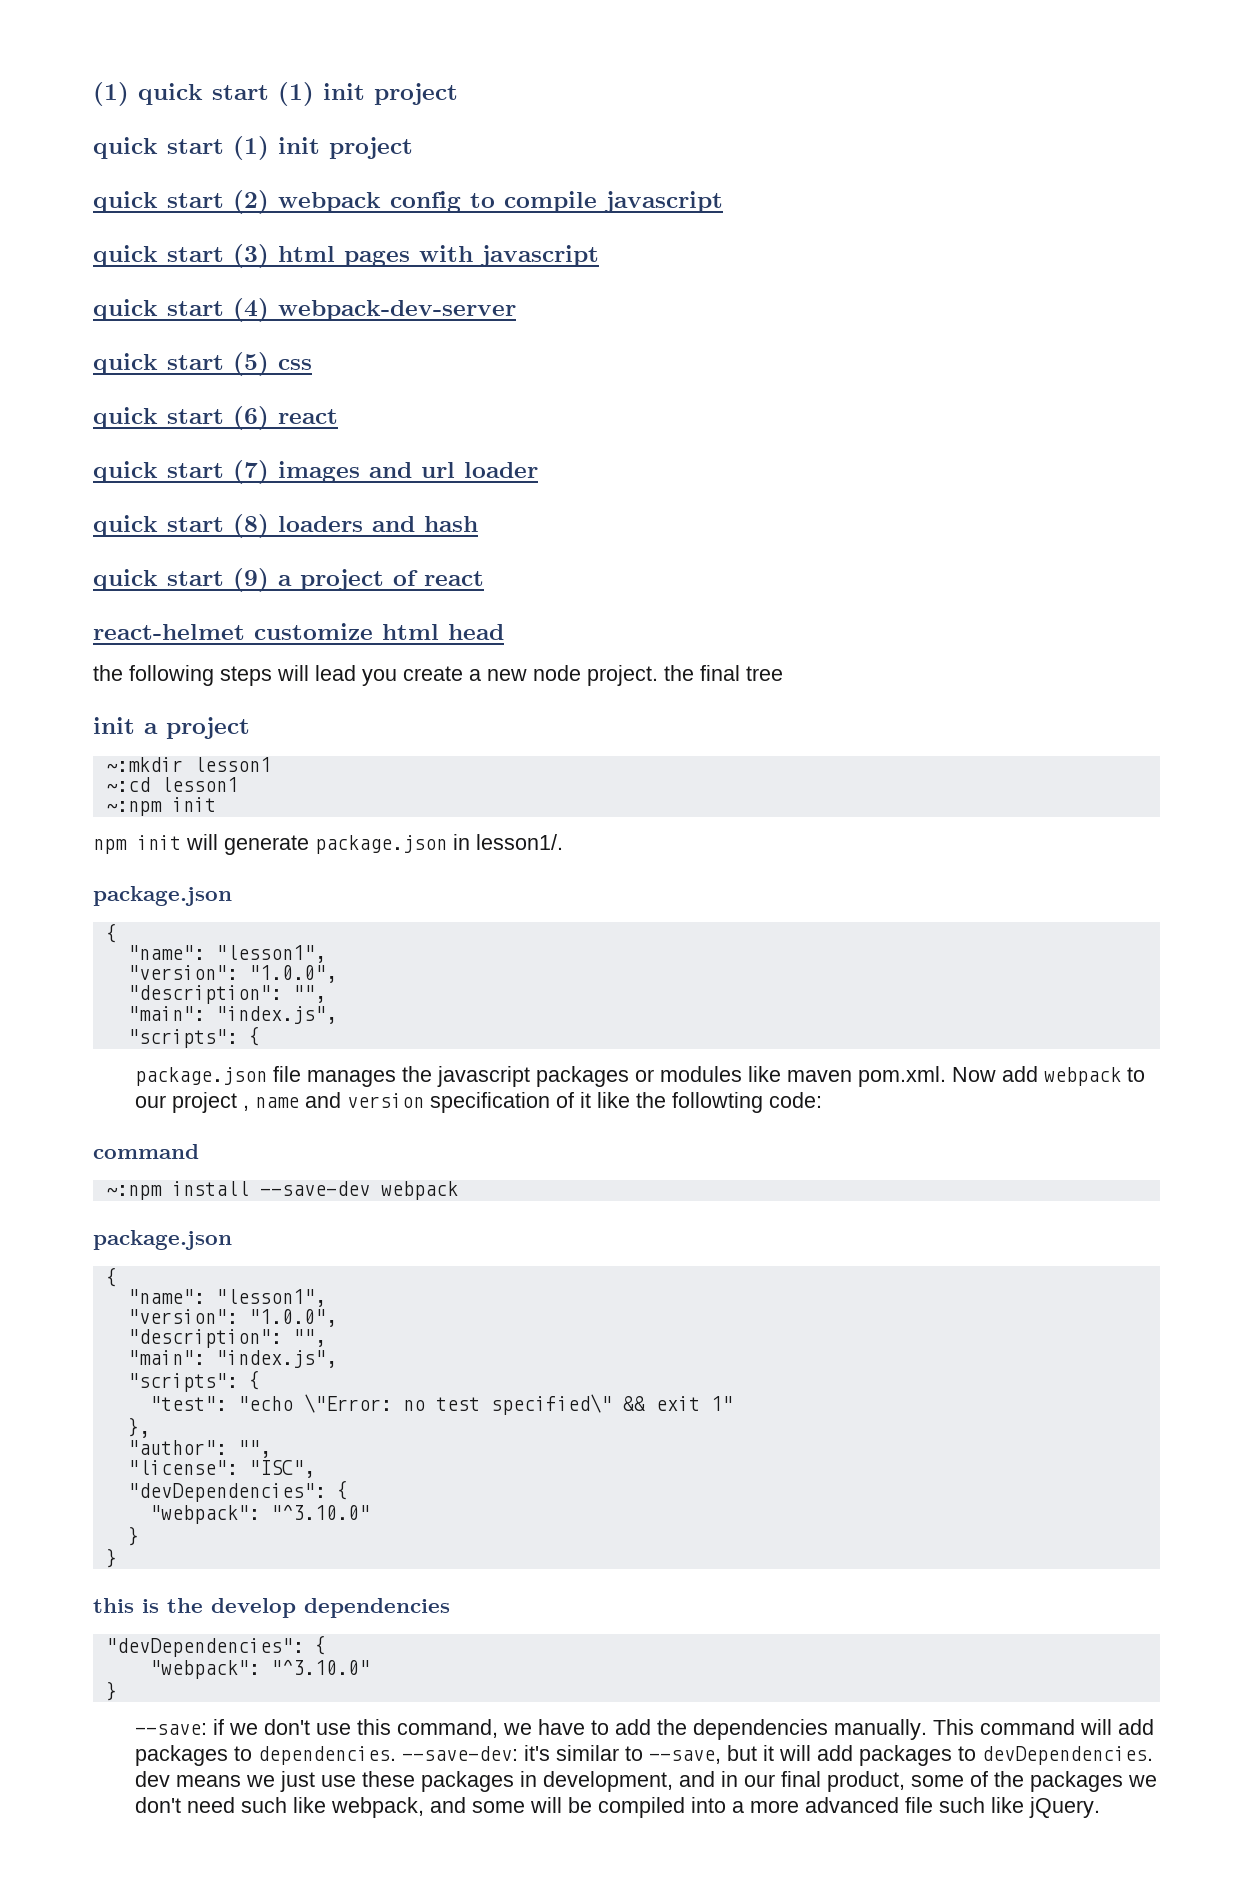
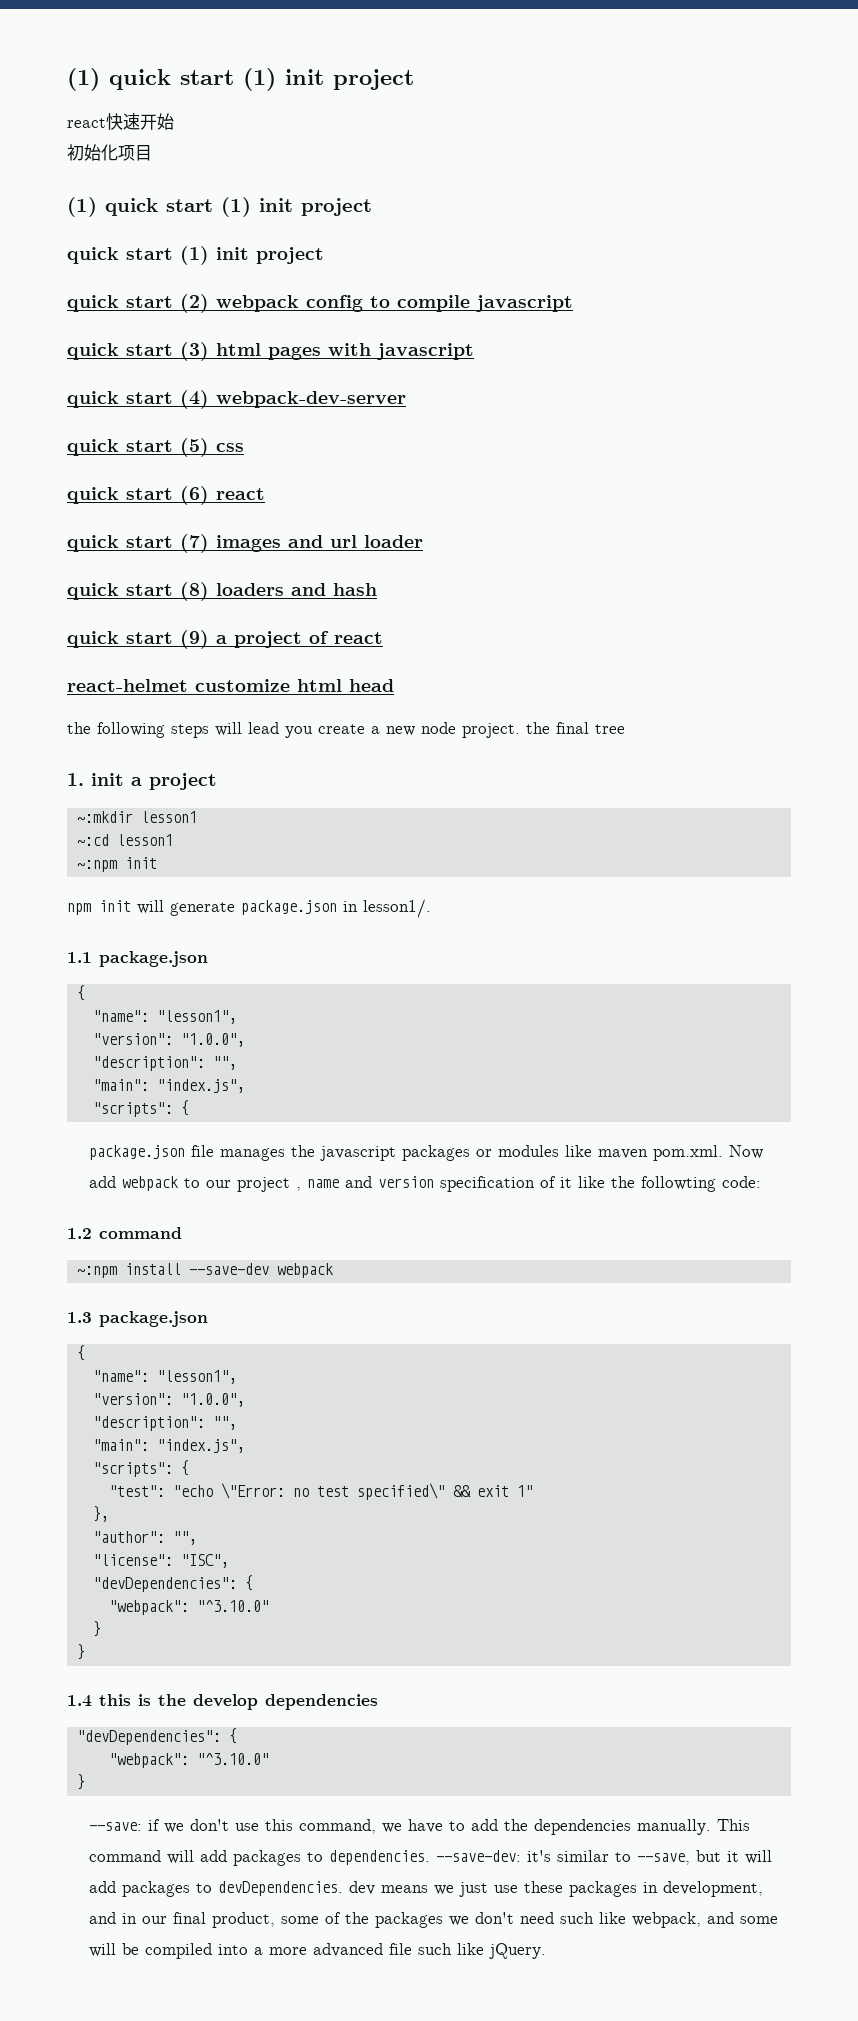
[93,82,458,106] (1) quick start (1) init project -> [67,68,414,91] [67,113,174,130] [67,144,152,161] [67,197,372,217] (1) quick start (1) init project // react快速开始 // 初始化项目 // (1) quick start (1) init project
(783, 673) none -> [67,773,84,786] 1.
(563, 842) none -> [67,952,92,963] 1.1
(822, 1100) none -> [67,1228,92,1239] 1.2
(458, 1190) none -> [67,1312,92,1323] 1.3
(117, 1558) none -> [67,1695,92,1707] 1.4

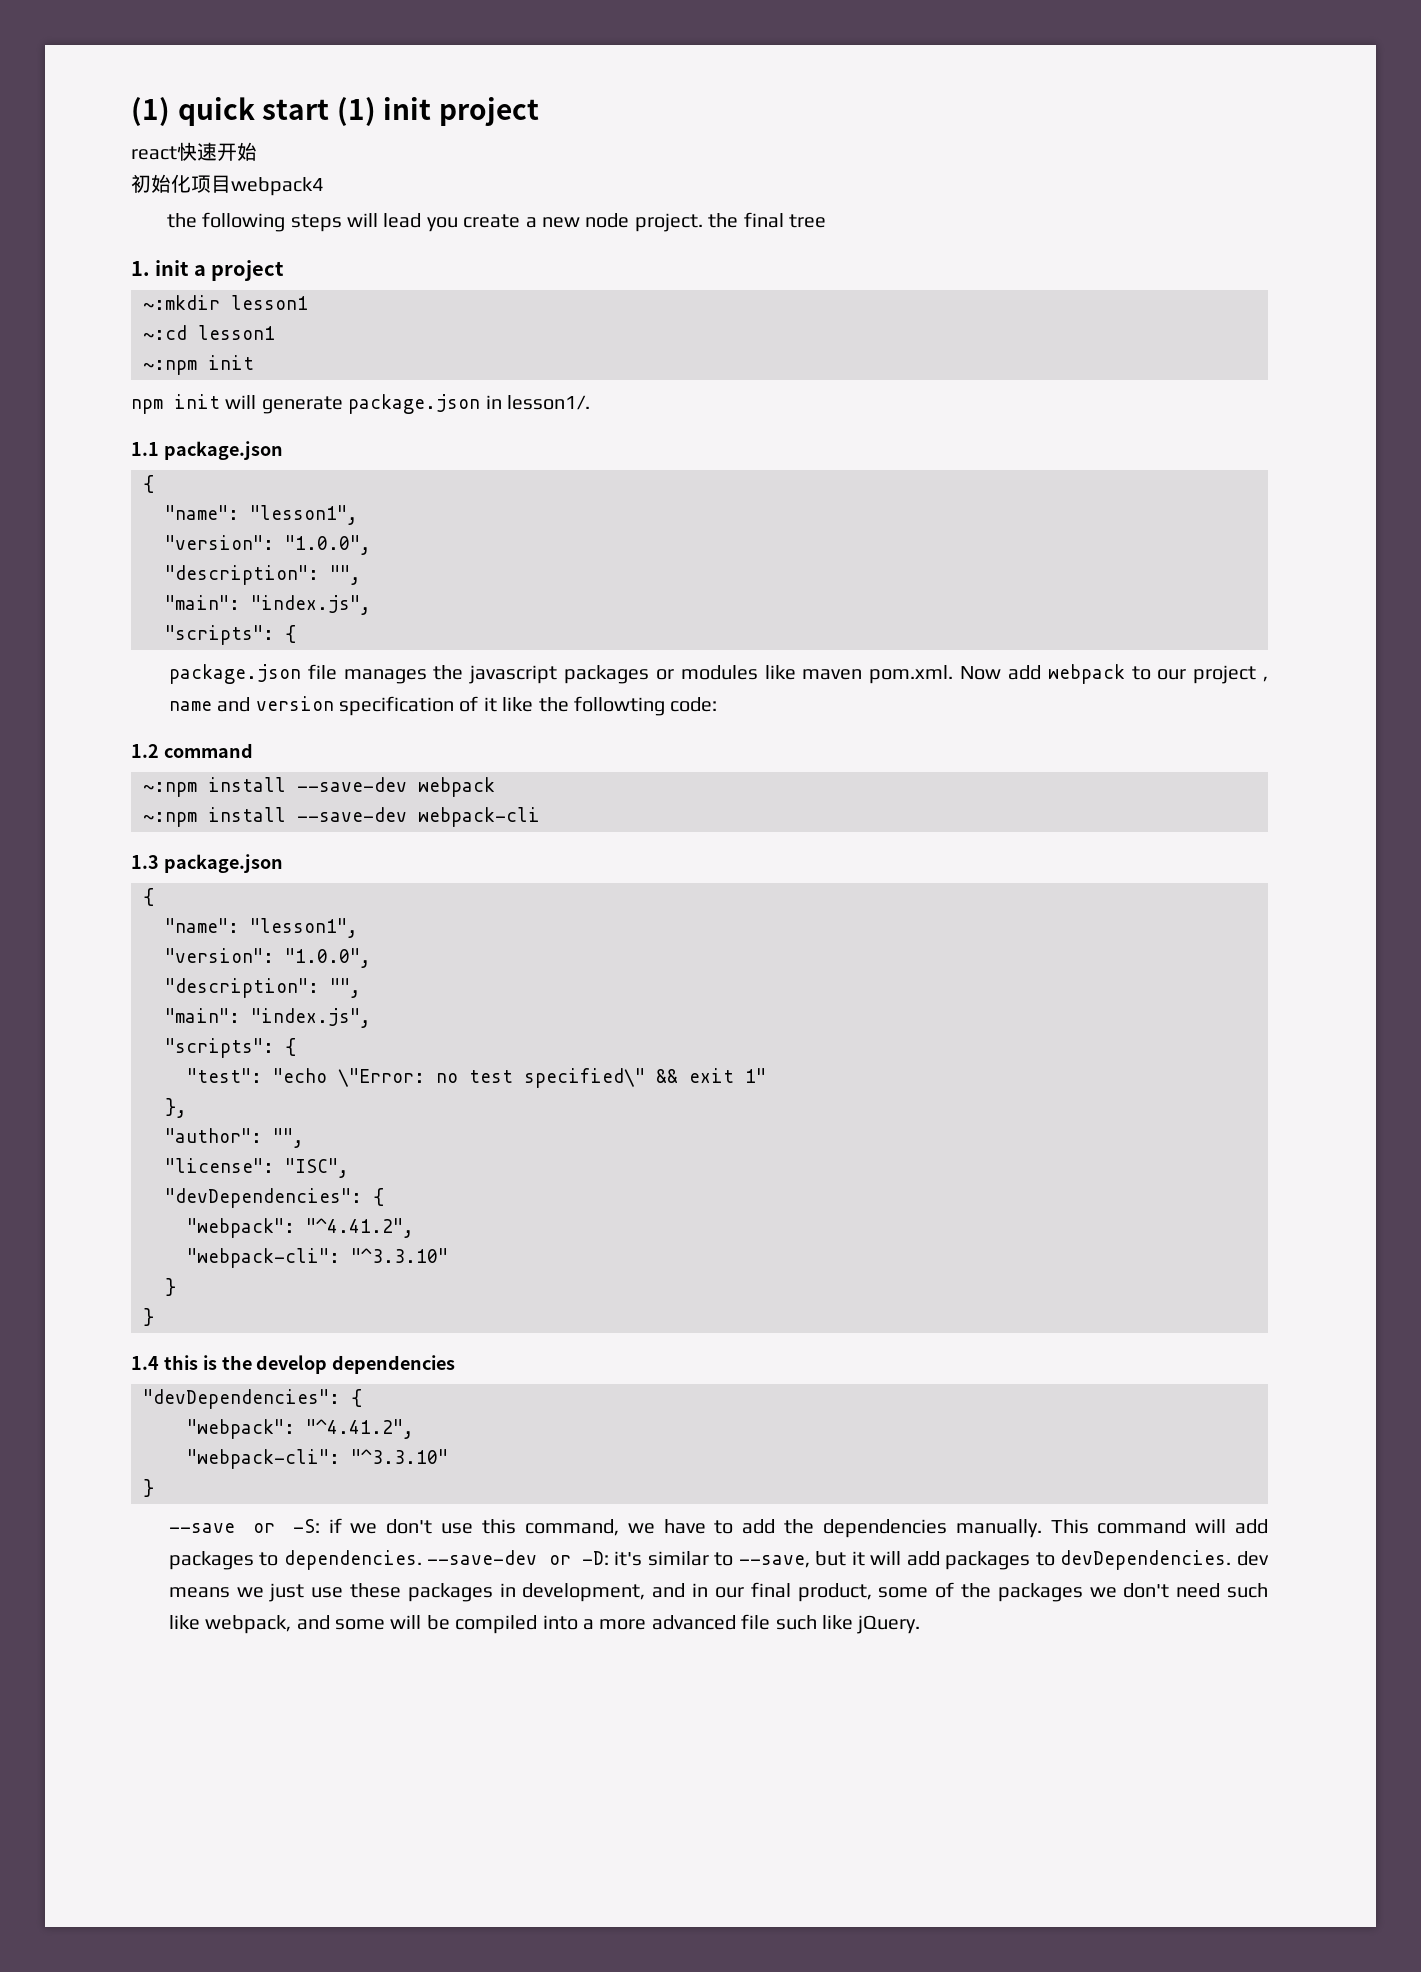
[67,197,372,217] [67,246,324,265] [67,294,573,313] [67,342,474,361] [67,390,406,409] [67,438,244,457] [67,486,265,505] [67,534,423,553] [67,582,377,601] [67,630,383,649] [67,679,394,692] // (1) quick start (1) init project // quick start (1) init project // quick start (2) webpack config to compile javascript // quick start (3) html pages with javascript // quick start (4) webpack-dev-server // quick start (5) css // quick start (6) react // quick start (7) images and url loader // quick start (8) loaders and hash // quick start (9) a project of react // react-helmet customize html head -> [231,177,324,196] webpack4
(334, 1270) none -> [143,807,540,827] // ~:npm install --save-dev webpack-cli
[197,1600,270,1612] "^3.10.0" -> [306,1218,414,1238] [187,1248,448,1268] "^4.41.2", // "webpack-cli": "^3.3.10"
[197,1753,270,1765] [77,1774,86,1790] [88,1822,142,1831] "^3.10.0" // } // --save: -> [306,1419,414,1439] [187,1449,448,1469] [143,1479,154,1497] [168,1519,320,1533] "^4.41.2", // "webpack-cli": "^3.3.10" // } // --save or -S:
[435,1850,521,1862] --save-dev: -> [427,1550,609,1565] --save-dev or -D:

